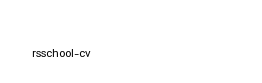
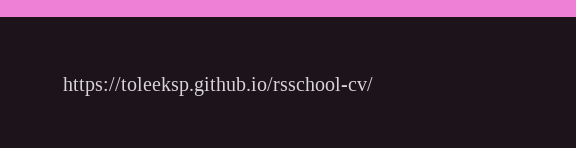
[32,49,91,57] rsschool-cv -> [63,77,373,96] https://toleeksp.github.io/rsschool-cv/

